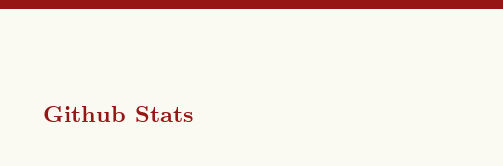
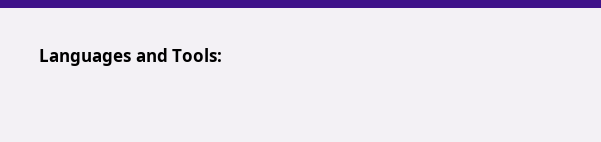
[43,106,193,122] Github Stats -> [39,48,223,66] Languages and Tools:

